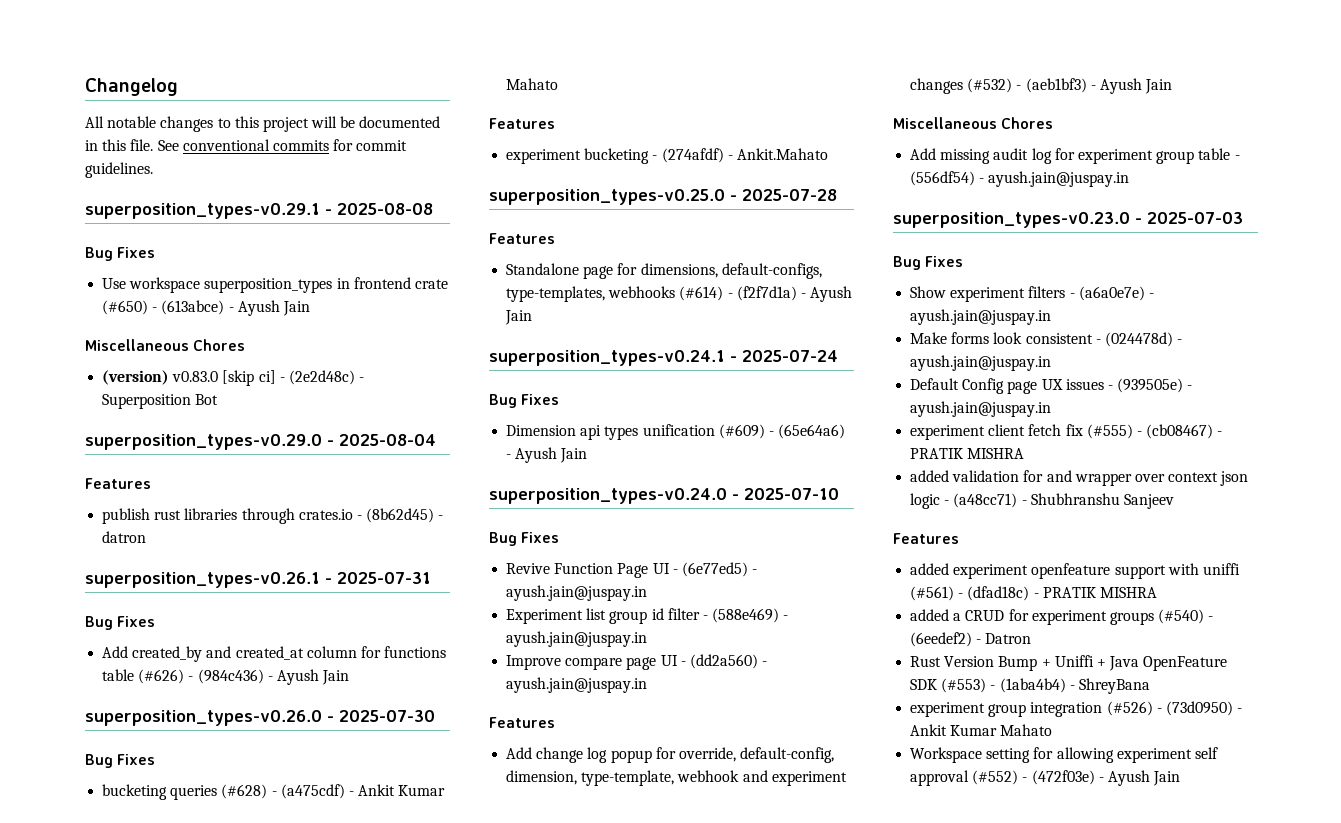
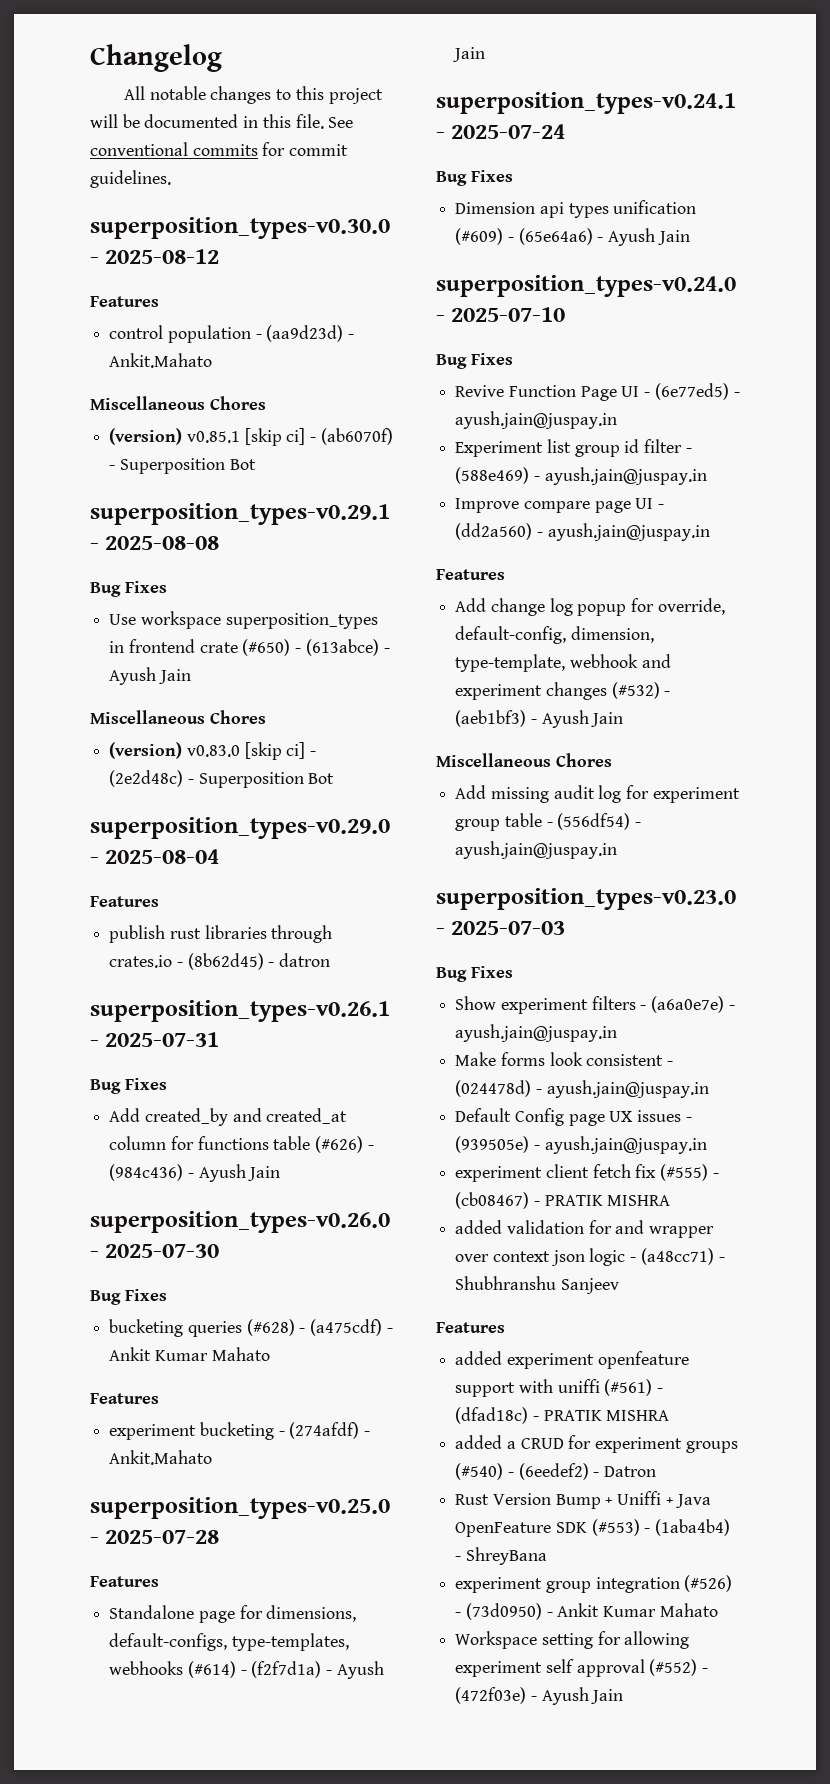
(153, 170) none -> [90,217,390,239] [90,249,220,264] [90,296,159,307] [109,325,355,343] [109,353,213,368] [90,396,266,410] [109,428,393,446] [109,458,256,474] // superposition_types-v0.30.0 - 2025-08-12 // Features // control population - (aa9d23d) - Ankit.Mahato // Miscellaneous Chores // (version) v0.85.1 [skip ci] - (ab6070f) - Superposition Bot

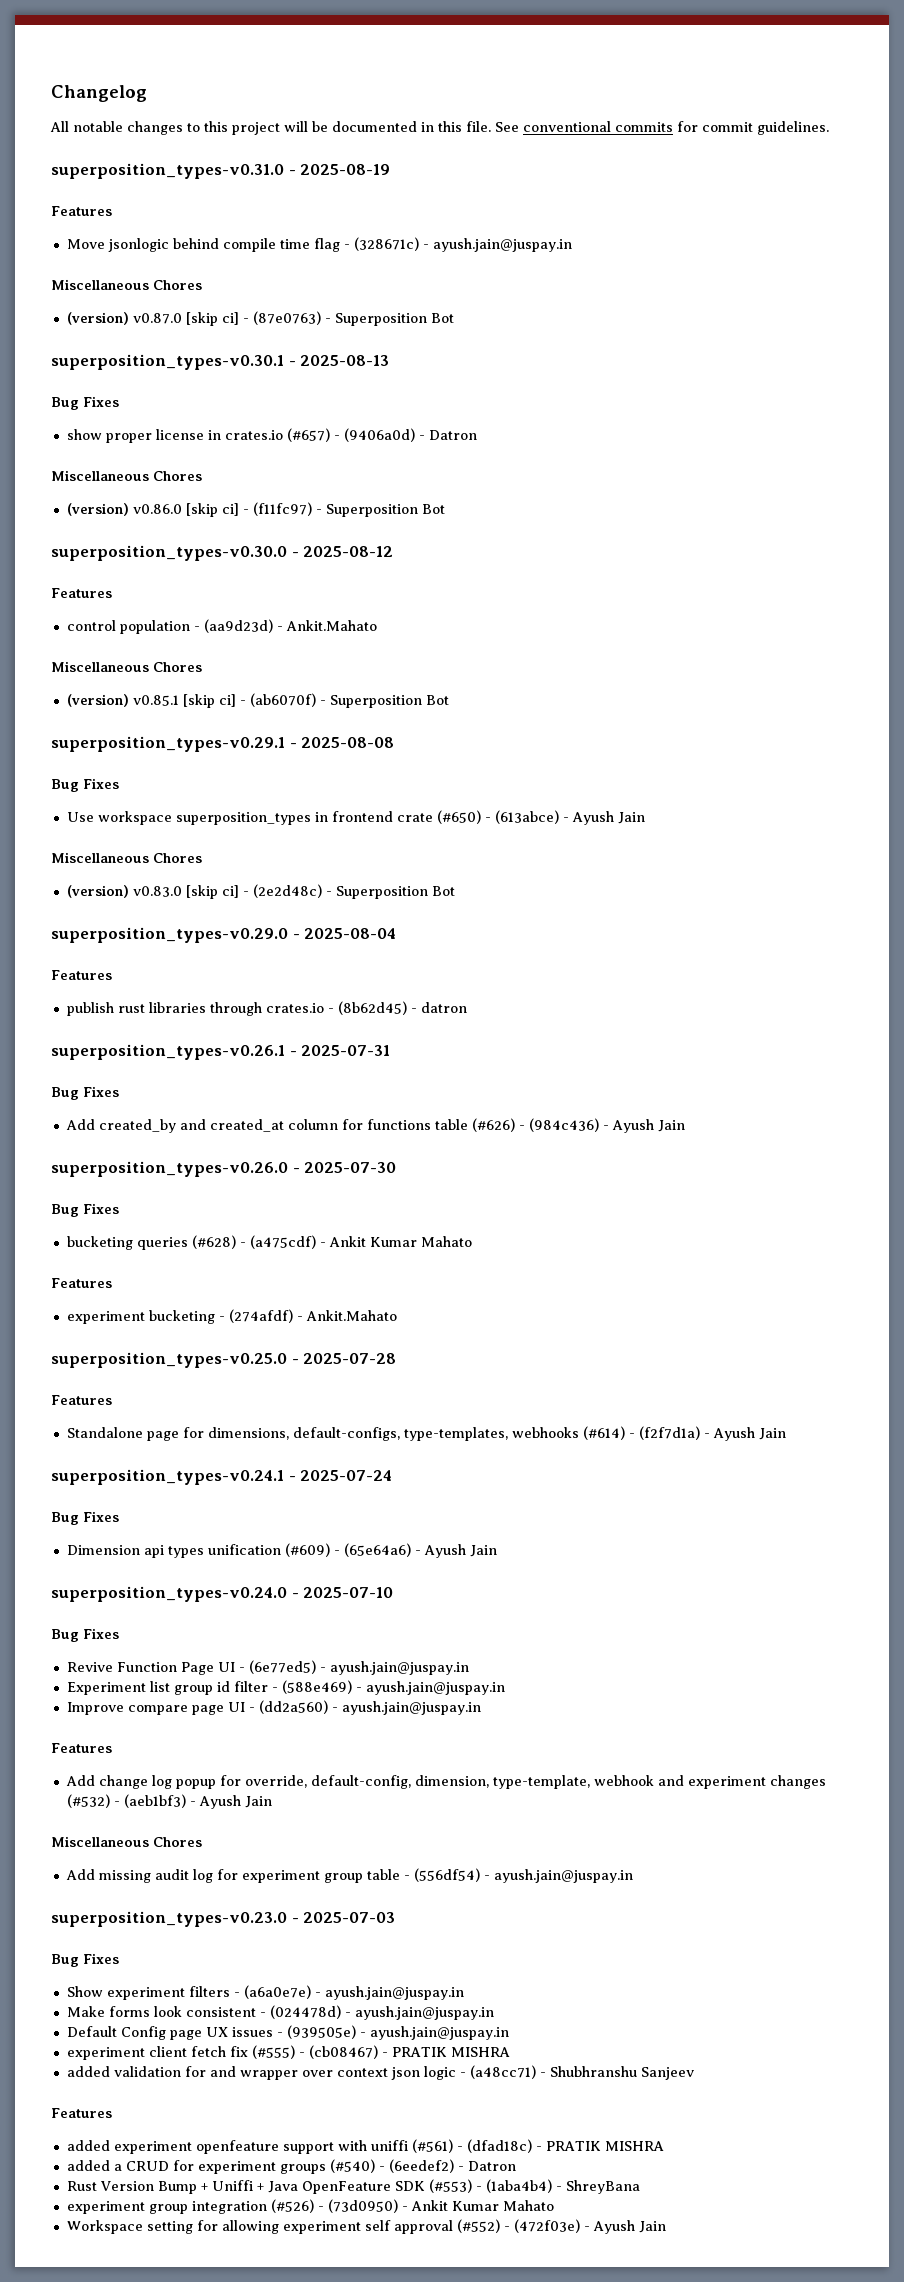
(171, 179) none -> [51,163,391,179] [51,206,112,216] [66,237,572,252] [51,279,202,290] [66,311,454,326] [51,354,390,370] [51,396,119,410] [66,428,477,443] [51,470,202,481] [66,502,445,517] // superposition_types-v0.31.0 - 2025-08-19 // Features // Move jsonlogic behind compile time flag - (328671c) - ayush.jain@juspay.in // Miscellaneous Chores // (version) v0.87.0 [skip ci] - (87e0763) - Superposition Bot // superposition_types-v0.30.1 - 2025-08-13 // Bug Fixes // show proper license in crates.io (#657) - (9406a0d) - Datron // Miscellaneous Chores // (version) v0.86.0 [skip ci] - (f11fc97) - Superposition Bot

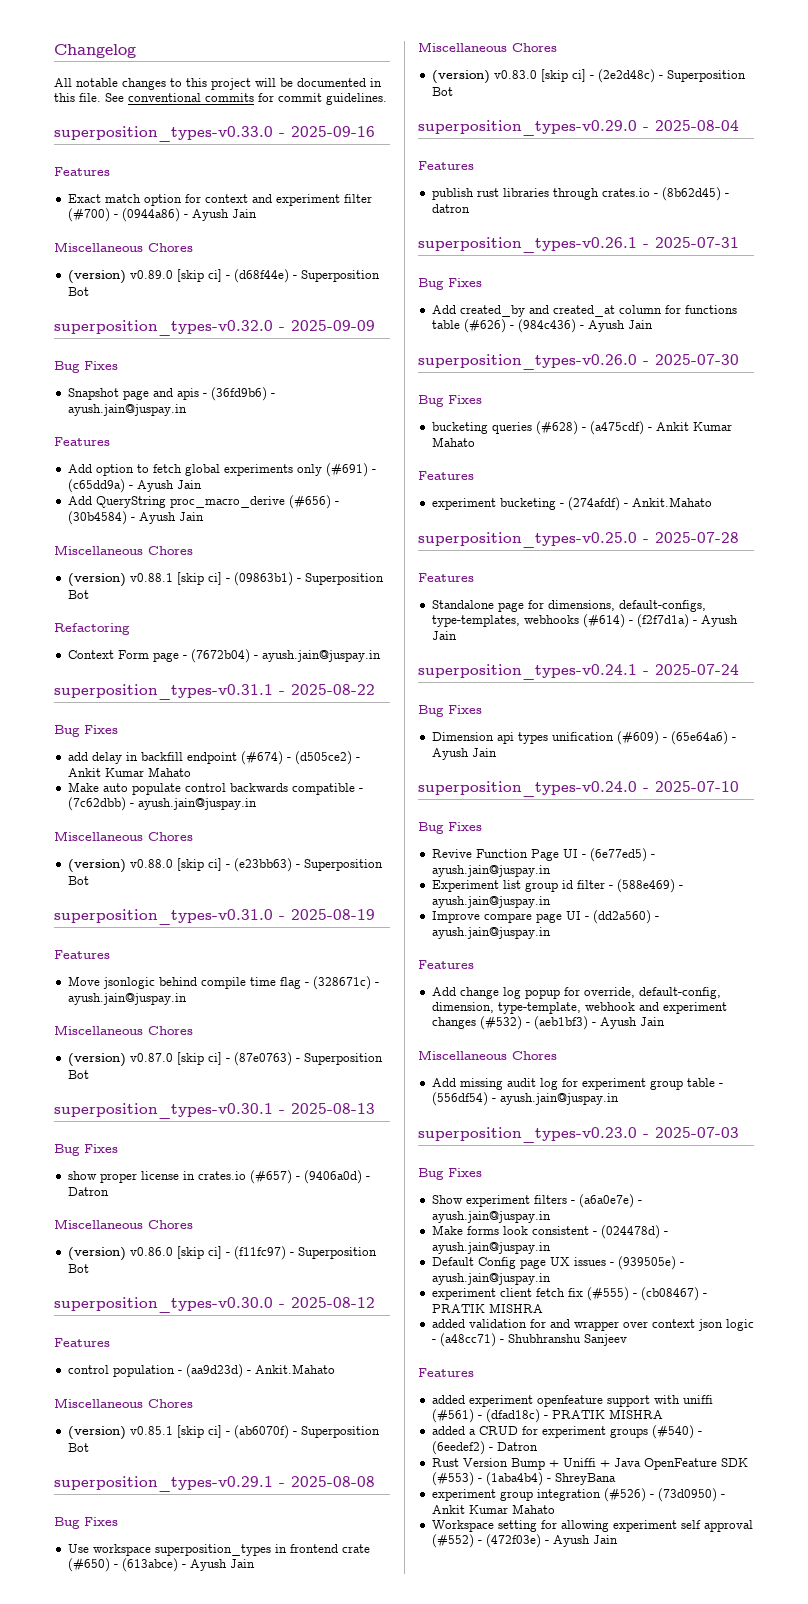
(829, 128) none -> [54,126,375,142] [54,167,110,176] [67,194,372,206] [67,208,257,222] [54,242,193,252] [67,269,380,284] [67,287,89,296] [54,320,375,336] [54,361,118,373] [67,387,275,401] [67,404,187,416] [54,437,110,446] [67,463,376,477] [67,479,202,493] [67,495,339,509] [67,511,204,525] [54,545,193,555] [67,572,384,587] [67,590,89,599] [54,623,130,635] [67,649,381,663] [54,684,375,700] [54,725,118,737] [67,751,360,765] [67,767,191,777] [67,782,363,795] [67,797,257,811] [54,831,193,841] [67,858,383,873] [67,876,89,885] // superposition_types-v0.33.0 - 2025-09-16 // Features // Exact match option for context and experiment filter (#700) - (0944a86) - Ayush Jain // Miscellaneous Chores // (version) v0.89.0 [skip ci] - (d68f44e) - Superposition Bot // superposition_types-v0.32.0 - 2025-09-09 // Bug Fixes // Snapshot page and apis - (36fd9b6) - ayush.jain@juspay.in // Features // Add option to fetch global experiments only (#691) - (c65dd9a) - Ayush Jain // Add QueryString proc_macro_derive (#656) - (30b4584) - Ayush Jain // Miscellaneous Chores // (version) v0.88.1 [skip ci] - (09863b1) - Superposition Bot // Refactoring // Context Form page - (7672b04) - ayush.jain@juspay.in // superposition_types-v0.31.1 - 2025-08-22 // Bug Fixes // add delay in backfill endpoint (#674) - (d505ce2) - Ankit Kumar Mahato // Make auto populate control backwards compatible - (7c62dbb) - ayush.jain@juspay.in // Miscellaneous Chores // (version) v0.88.0 [skip ci] - (e23bb63) - Superposition Bot

